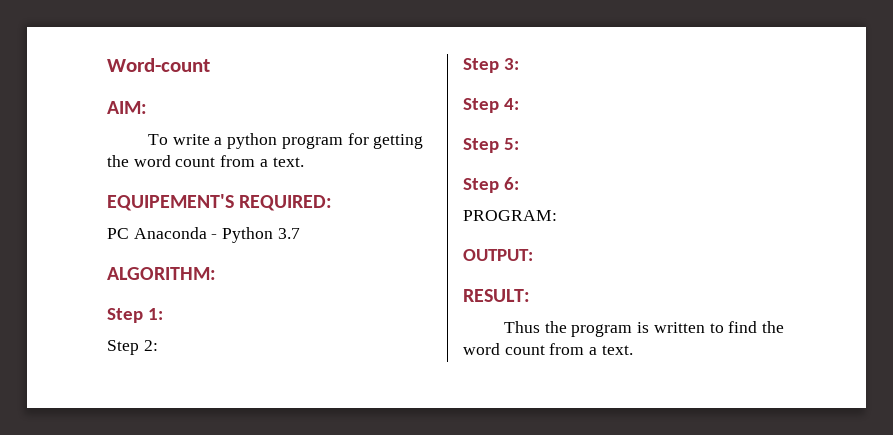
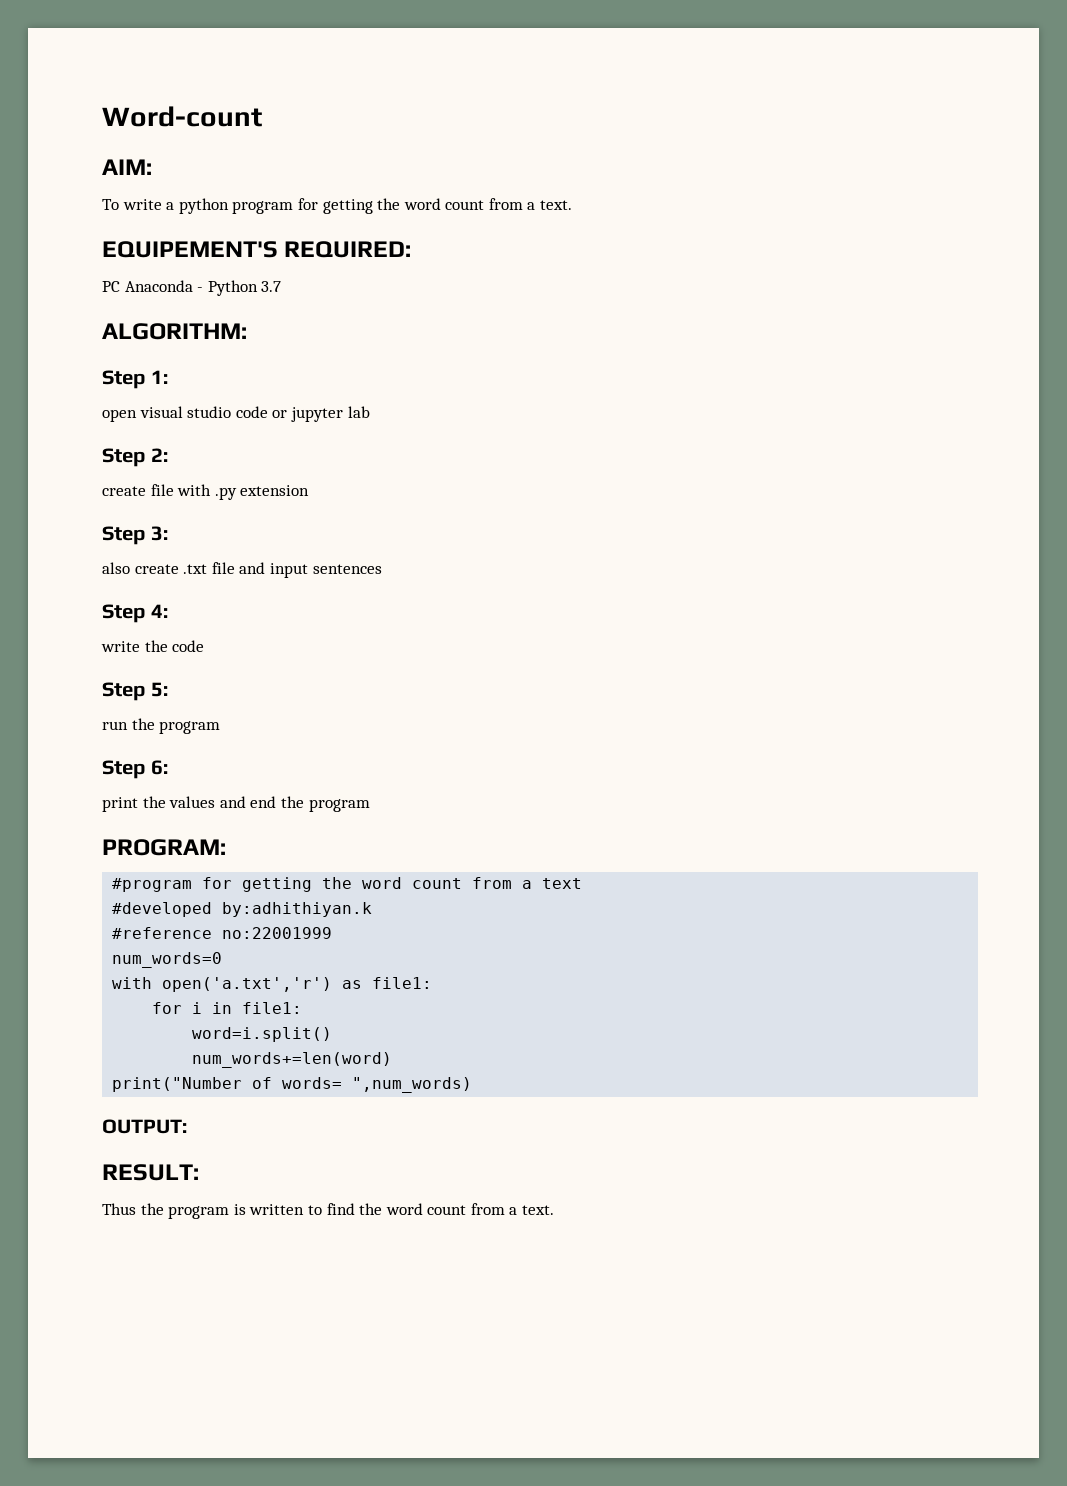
[107,340,158,355] [463,58,519,73] Step 2: // Step 3: -> [102,406,370,422] [102,448,168,467] [102,484,310,500] [102,526,168,545] [102,562,382,578] open visual studio code or jupyter lab // Step 2: // create file with .py extension // Step 3: // also create .txt file and input sentences
(519, 104) none -> [101,640,205,652] // write the code
(519, 144) none -> [102,718,221,734] // run the program
[463,210,557,221] PROGRAM: -> [102,796,370,812] [102,839,226,856] [112,877,583,892] [112,902,373,917] [112,927,333,939] [112,952,223,968] [112,977,433,992] [152,1002,303,1014] [192,1027,333,1042] [192,1052,393,1068] [112,1077,473,1093] print the values and end the program // PROGRAM: // #program for getting the word count from a text // #developed by:adhithiyan.k // #reference no:22001999 // num_words=0 // with open('a.txt','r') as file1: // for i in file1: // word=i.split() // num_words+=len(word) // print("Number of words= ",num_words)

